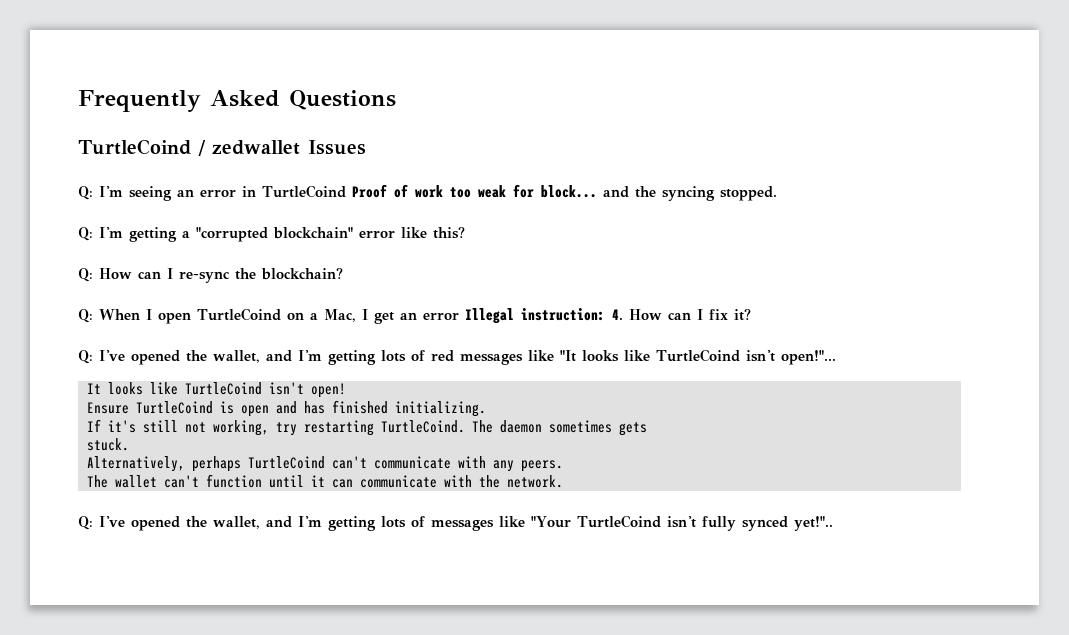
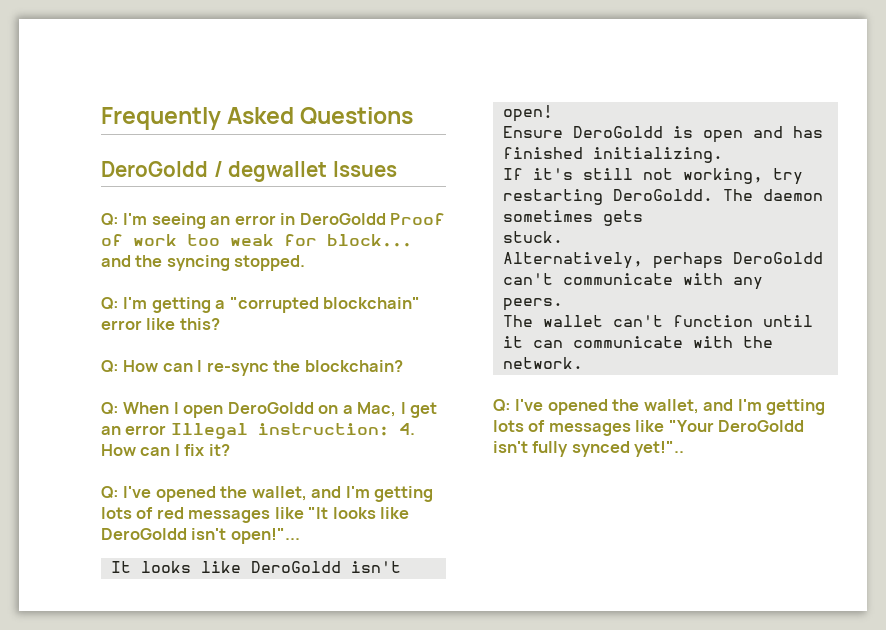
[78,139,300,156] TurtleCoind / zedwallet -> [101,161,328,182] DeroGoldd / degwallet
[262,185,346,198] TurtleCoind -> [299,213,386,225] DeroGoldd
[197,308,281,321] TurtleCoind -> [227,402,314,414] DeroGoldd
[656,349,740,362] TurtleCoind -> [101,528,187,540] DeroGoldd
[185,382,262,395] TurtleCoind -> [251,561,342,573] DeroGoldd
[136,401,213,414] TurtleCoind -> [573,126,664,138] DeroGoldd
[381,420,465,433] TurtleCoind. -> [613,189,714,201] DeroGoldd.
[248,456,325,469] TurtleCoind -> [733,252,824,264] DeroGoldd
[576,515,661,528] TurtleCoind -> [718,420,805,432] DeroGoldd

